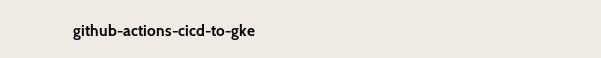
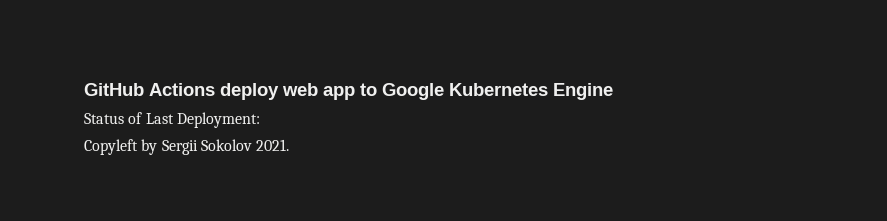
[73,24,255,40] github-actions-cicd-to-gke -> [84,83,613,100] [84,112,260,128] [84,139,290,155] GitHub Actions deploy web app to Google Kubernetes Engine // Status of Last Deployment: // Copyleft by Sergii Sokolov 2021.

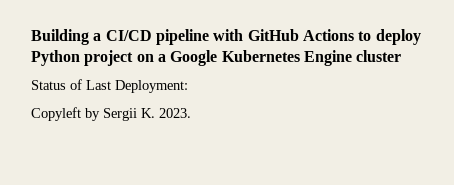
[84,83,377,100] GitHub Actions deploy web app to -> [31,29,421,45] [31,50,166,66] Building a CI/CD pipeline with GitHub Actions to deploy Python project on a
(613, 91) none -> [356,50,402,62] cluster
[200,139,290,151] Sokolov 2021. -> [141,108,191,118] K. 2023.

